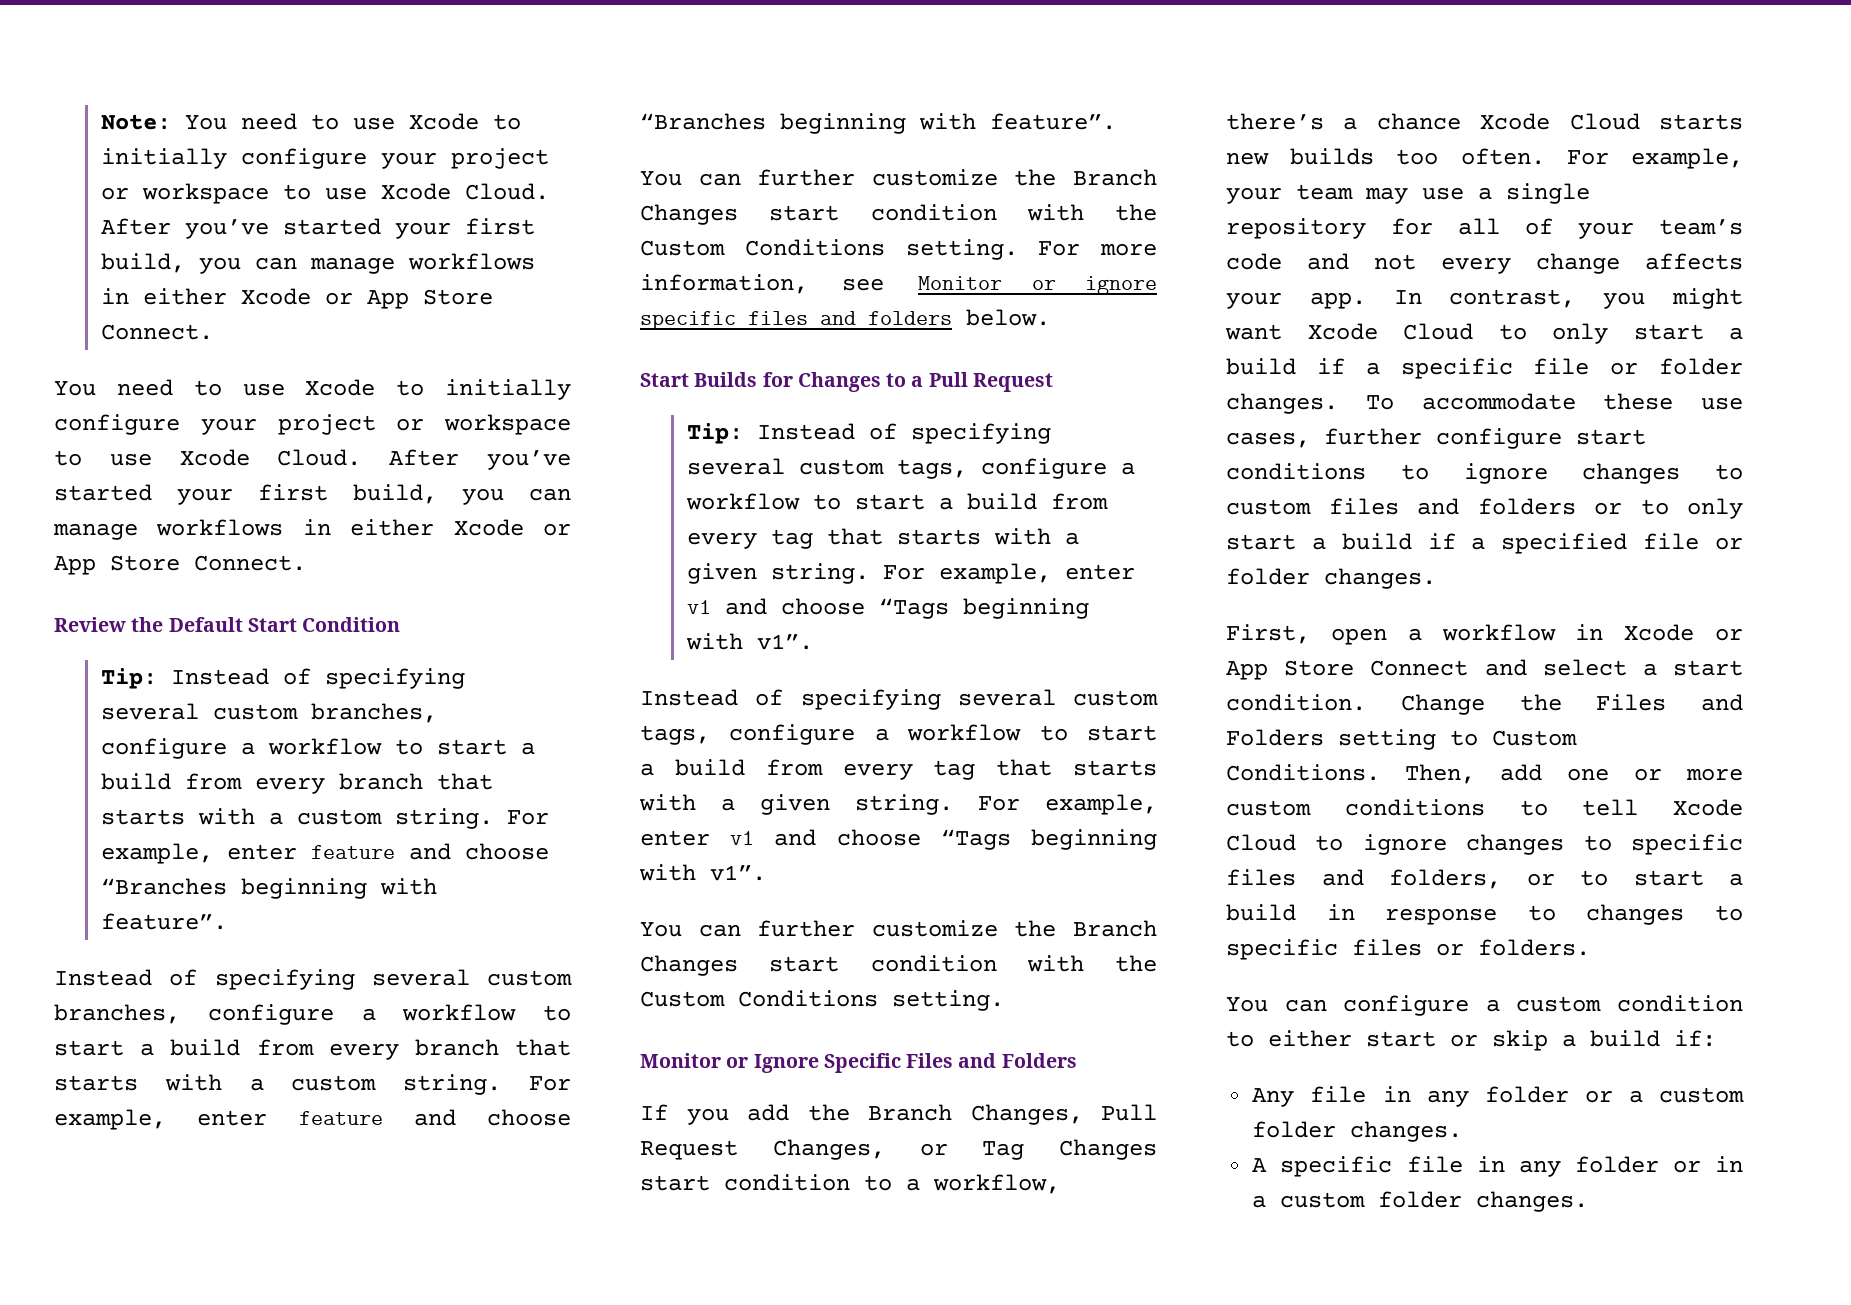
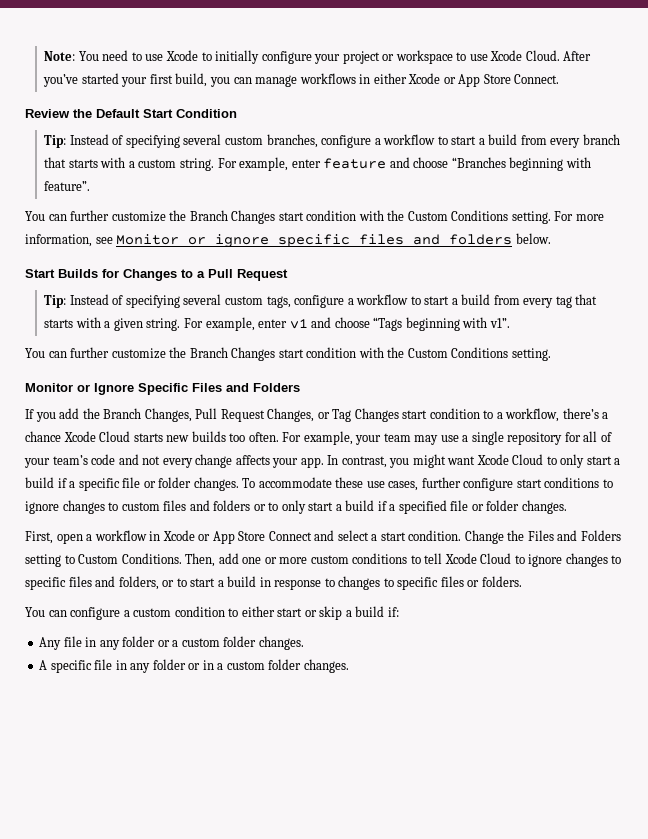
[54,379,571,400] [54,414,571,435] [54,449,571,470] [54,484,571,505] [53,519,571,540] [54,555,306,575] // You need to use Xcode to initially configure your project or workspace to use Xcode Cloud. After you’ve started your first build, you can manage workflows in either Xcode or App Store Connect. -> (560, 79) none
[54,969,572,990] [54,1004,571,1025] [54,1039,571,1060] [54,1074,571,1095] [54,1109,571,1130] [640,113,1116,134] // Instead of specifying several custom branches, configure a workflow to start a build from every branch that starts with a custom string. For example, enter feature and choose “Branches beginning with feature”. -> (91, 186) none
[640,689,1158,710] [640,724,1157,745] [640,759,1157,780] [639,794,1157,815] [640,829,1157,850] [639,864,766,881] // Instead of specifying several custom tags, configure a workflow to start a build from every tag that starts with a given string. For example, enter v1 and choose “Tags beginning with v1”. -> (510, 323) none

